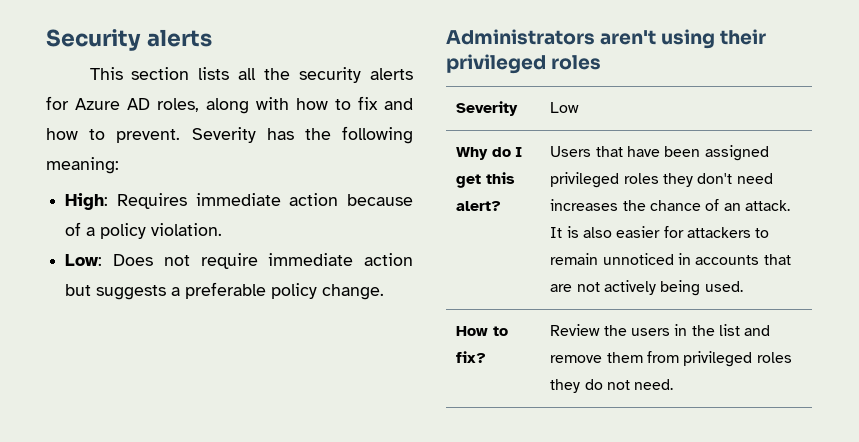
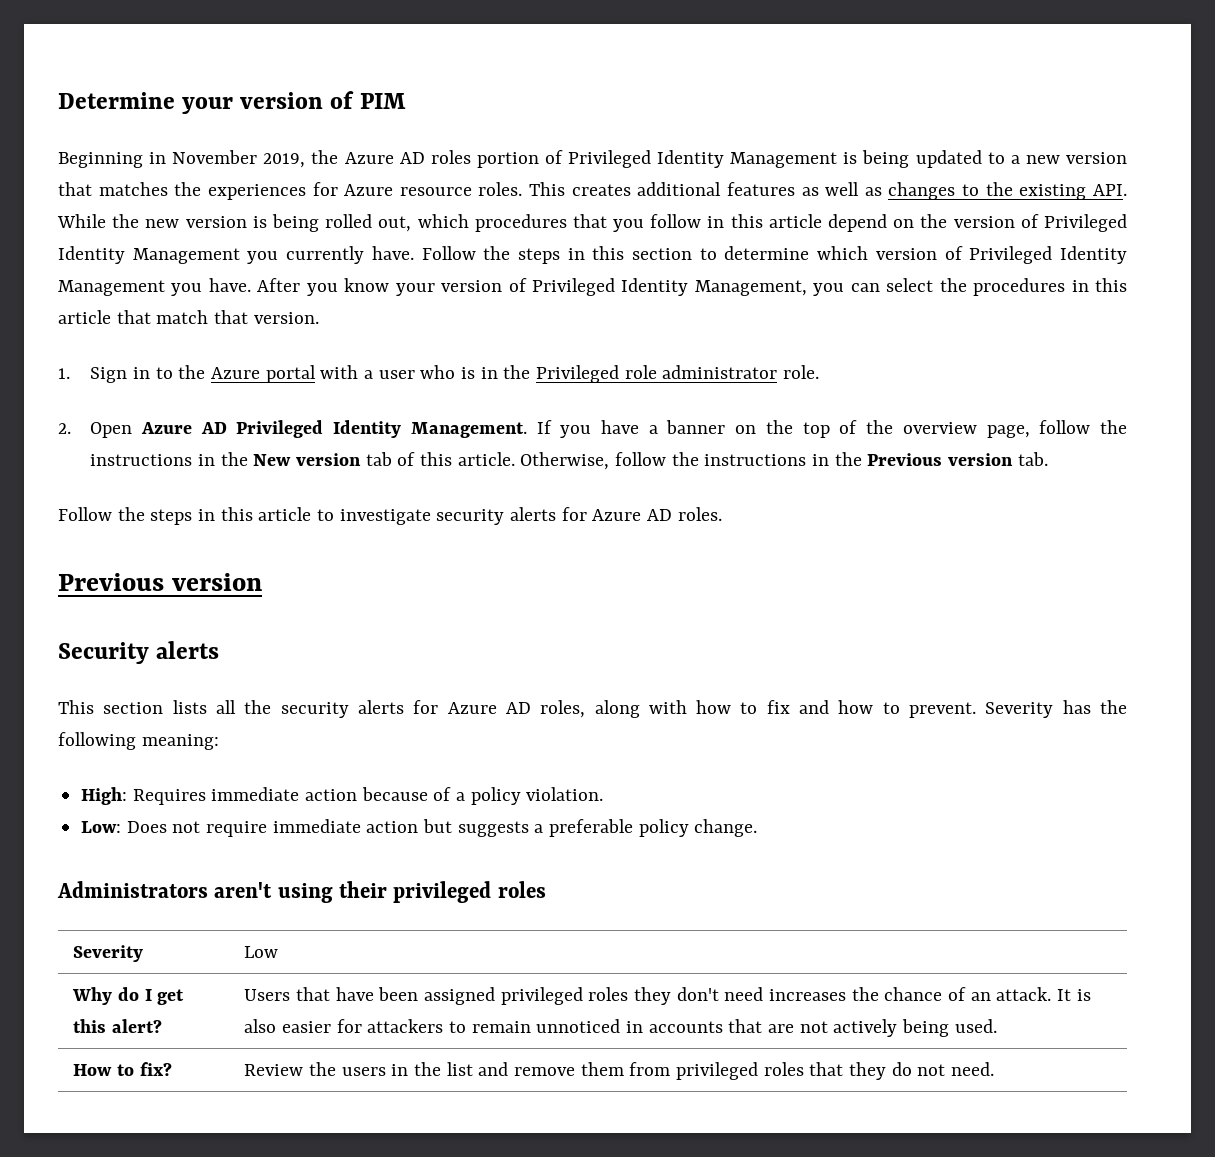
(46, 40) none -> [58,91,406,114] [58,150,1127,168] [58,182,1127,200] [57,214,1127,232] [58,246,1128,264] [58,278,1127,296] [58,310,319,324] [58,365,819,383] [58,420,1127,438] [90,452,1048,470] [58,507,722,525] [58,573,262,591] Determine your version of PIM // Beginning in November 2019, the Azure AD roles portion of Privileged Identity Management is being updated to a new version that matches the experiences for Azure resource roles. This creates additional features as well as changes to the existing API. While the new version is being rolled out, which procedures that you follow in this article depend on the version of Privileged Identity Management you currently have. Follow the steps in this section to determine which version of Privileged Identity Management you have. After you know your version of Privileged Identity Management, you can select the procedures in this article that match that version. // 1. Sign in to the Azure portal with a user who is in the Privileged role administrator role. // 2. Open Azure AD Privileged Identity Management. If you have a banner on the top of the overview page, follow the instructions in the New version tab of this article. Otherwise, follow the instructions in the Previous version tab. // Follow the steps in this article to investigate security alerts for Azure AD roles. // Previous version //
(792, 357) none -> [809,1062,844,1076] that

